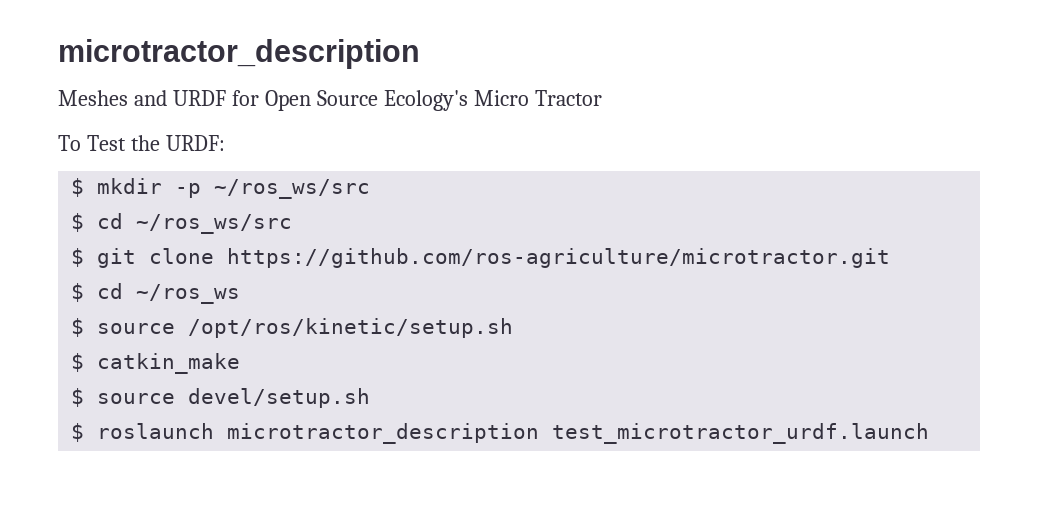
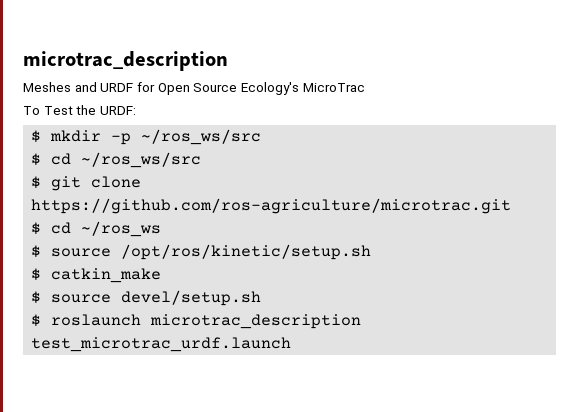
[58,39,420,69] microtractor_description -> [23,51,228,71] microtrac_description
[473,90,602,106] Micro Tractor -> [302,83,365,92] MicroTrac
[227,248,891,268] https://github.com/ros-agriculture/microtractor.git -> [31,198,512,214] https://github.com/ros-agriculture/microtrac.git
[227,423,930,444] microtractor_description test_microtractor_urdf.launch -> [150,314,362,329] [31,337,292,352] microtrac_description test_microtrac_urdf.launch

